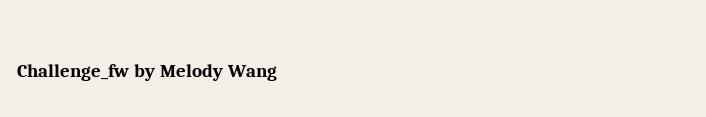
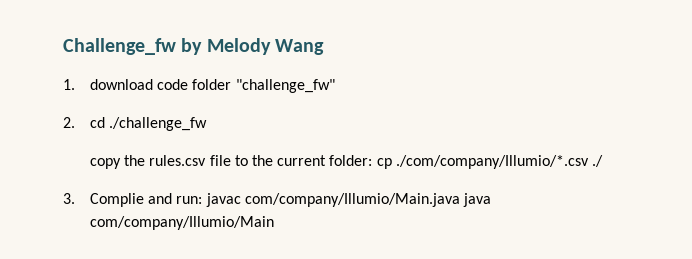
(277, 73) none -> [63,79,335,93] [63,117,208,131] [90,155,603,169] [63,193,492,207] [90,216,275,230] // 1. download code folder "challenge_fw" // 2. cd ./challenge_fw // copy the rules.csv file to the current folder: cp ./com/company/Illumio/*.csv ./ // 3. Complie and run: javac com/company/Illumio/Main.java java com/company/Illumio/Main

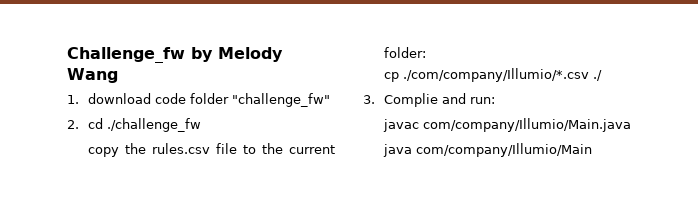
(373, 160) none -> (426, 52) //
(203, 200) none -> (495, 100) //
(460, 200) none -> (631, 125) //

